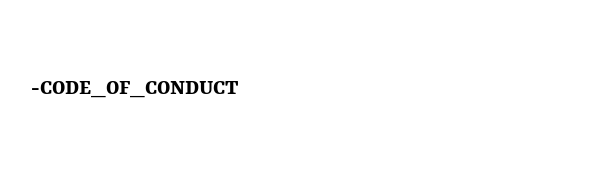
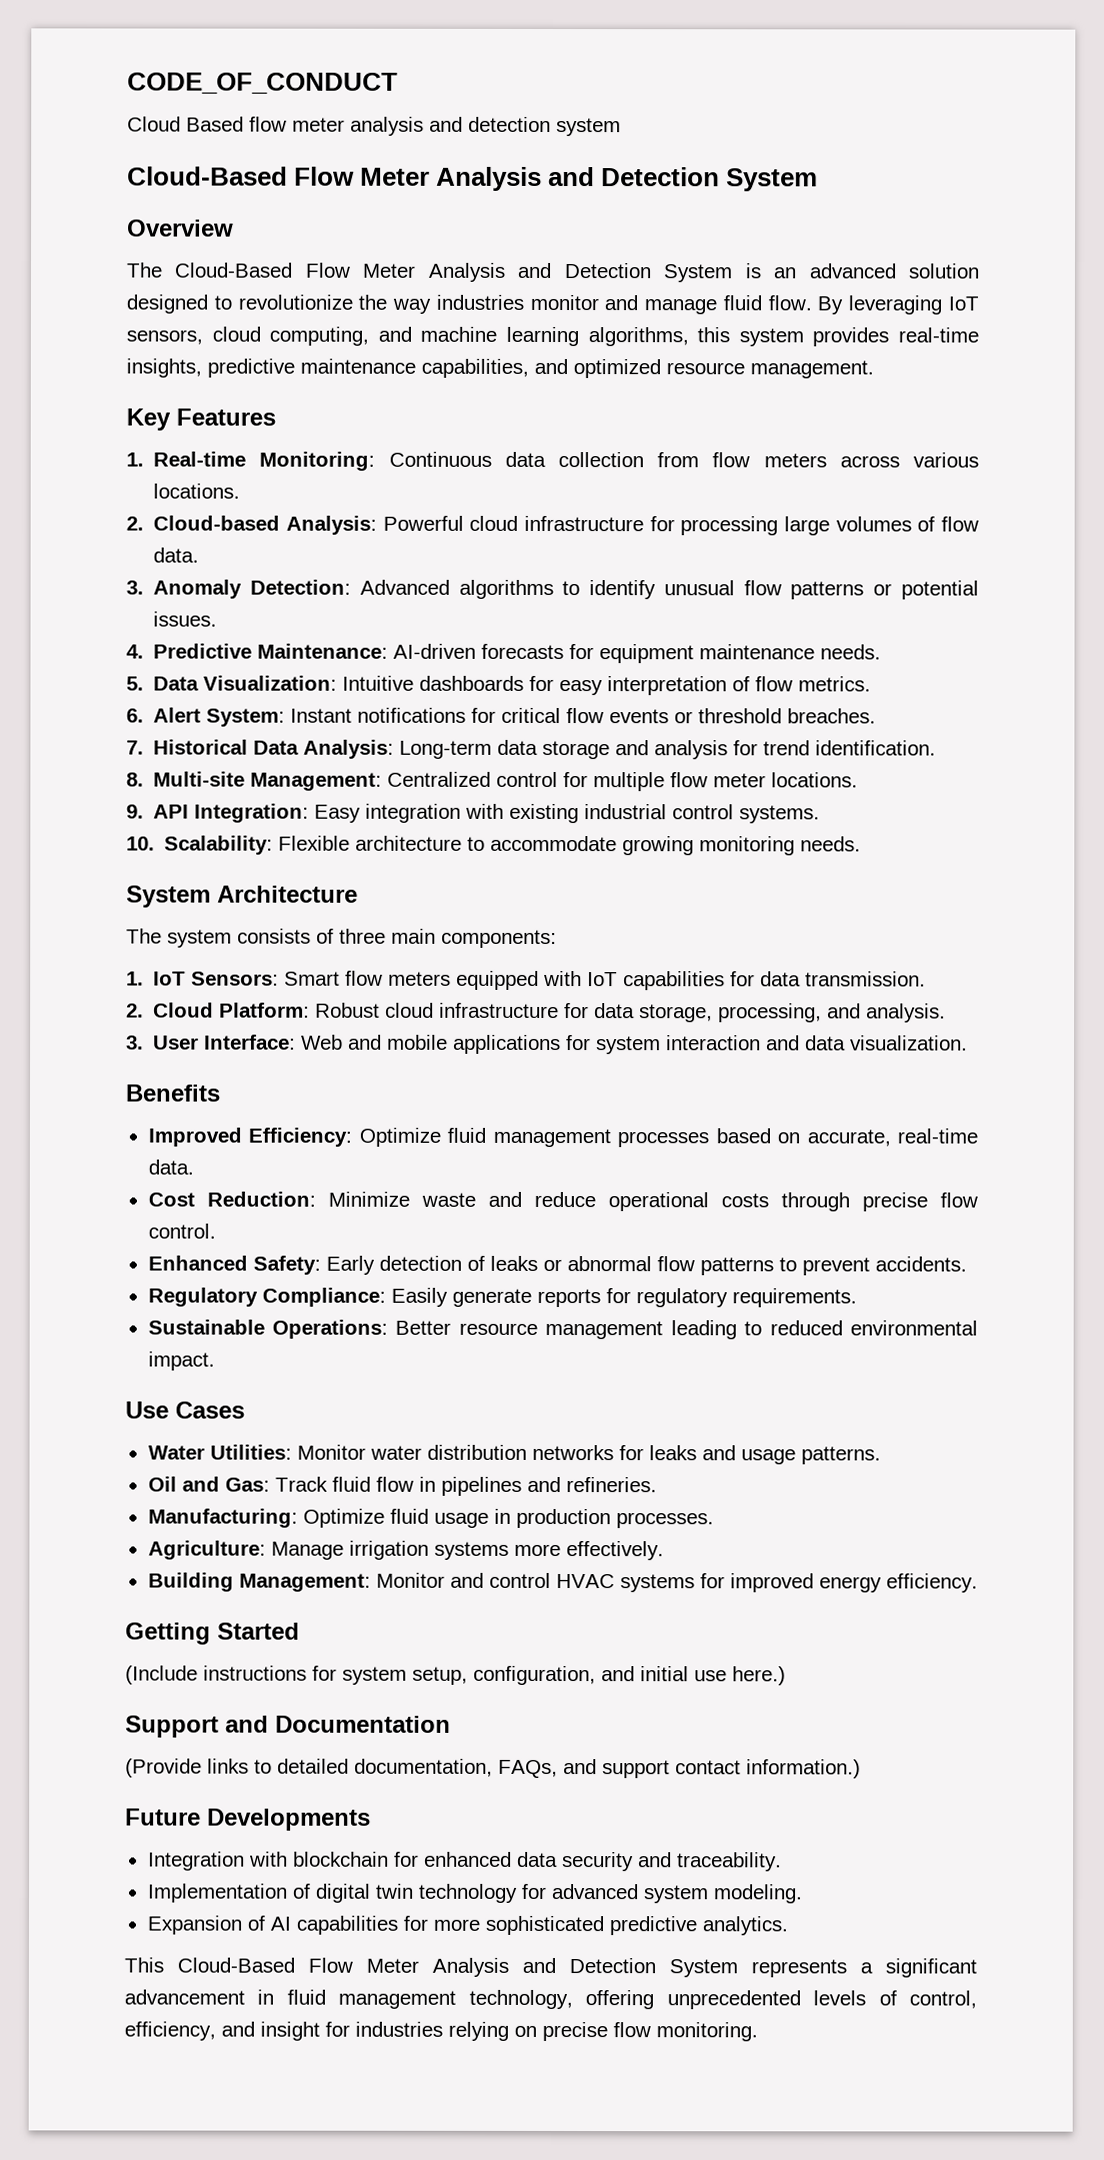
[31,81,239,98] -CODE_OF_CONDUCT -> [127,72,398,94] [127,116,621,137] [127,166,819,192] [127,219,234,237] [126,262,980,283] [126,294,979,315] [126,326,980,347] [126,358,874,379] [126,408,276,431] [126,451,980,471] [153,483,241,499] [126,515,979,536] [153,547,200,563] [126,579,979,600] [153,611,218,627] [126,643,882,664] [126,675,872,696] [126,707,877,727] [126,739,937,760] [126,771,859,792] [126,803,821,824] [126,835,862,856] [126,885,358,908] [126,928,557,949] [126,970,927,991] [126,1002,947,1023] [126,1034,969,1055] [125,1084,220,1102] [147,1127,978,1148] [147,1159,194,1175] [147,1191,978,1212] [147,1223,216,1239] [147,1255,967,1276] [147,1287,857,1308] [147,1319,978,1340] [147,1351,215,1371] [125,1401,245,1419] [147,1444,881,1465] [147,1476,657,1496] [147,1508,714,1529] [147,1540,664,1561] [147,1572,978,1593] [125,1622,300,1645] [125,1665,786,1686] [125,1715,451,1738] [125,1758,861,1779] [125,1808,371,1831] [147,1851,782,1872] [146,1883,803,1904] [146,1915,788,1936] [124,1957,977,1978] [124,1989,978,2010] [124,2021,758,2042] CODE_OF_CONDUCT // Cloud Based flow meter analysis and detection system // Cloud-Based Flow Meter Analysis and Detection System // Overview // The Cloud-Based Flow Meter Analysis and Detection System is an advanced solution designed to revolutionize the way industries monitor and manage fluid flow. By leveraging IoT sensors, cloud computing, and machine learning algorithms, this system provides real-time insights, predictive maintenance capabilities, and optimized resource management. // Key Features // 1. Real-time Monitoring: Continuous data collection from flow meters across various locations. // 2. Cloud-based Analysis: Powerful cloud infrastructure for processing large volumes of flow data. // 3. Anomaly Detection: Advanced algorithms to identify unusual flow patterns or potential issues. // 4. Predictive Maintenance: AI-driven forecasts for equipment maintenance needs. // 5. Data Visualization: Intuitive dashboards for easy interpretation of flow metrics. // 6. Alert System: Instant notifications for critical flow events or threshold breaches. // 7. Historical Data Analysis: Long-term data storage and analysis for trend identification. // 8. Multi-site Management: Centralized control for multiple flow meter locations. // 9. API Integration: Easy integration with existing industrial control systems. // 10. Scalability: Flexible architecture to accommodate growing monitoring needs. // System Architecture // The system consists of three main components: // 1. IoT Sensors: Smart flow meters equipped with IoT capabilities for data transmission. // 2. Cloud Platform: Robust cloud infrastructure for data storage, processing, and analysis. // 3. User Interface: Web and mobile applications for system interaction and data visualization. // Benefits // Improved Efficiency: Optimize fluid management processes based on accurate, real-time data. // Cost Reduction: Minimize waste and reduce operational costs through precise flow control. // Enhanced Safety: Early detection of leaks or abnormal flow patterns to prevent accidents. // Regulatory Compliance: Easily generate reports for regulatory requirements. // Sustainable Operations: Better resource management leading to reduced environmental impact. // Use Cases // Water Utilities: Monitor water distribution networks for leaks and usage patterns. // Oil and Gas: Track fluid flow in pipelines and refineries. // Manufacturing: Optimize fluid usage in production processes. // Agriculture: Manage irrigation systems more effectively. // Building Management: Monitor and control HVAC systems for improved energy efficiency. // Getting Started // (Include instructions for system setup, configuration, and initial use here.) // Support and Documentation // (Provide links to detailed documentation, FAQs, and support contact information.) // Future Developments // Integration with blockchain for enhanced data security and traceability. // Implementation of digital twin technology for advanced system modeling. // Expansion of AI capabilities for more sophisticated predictive analytics. // This Cloud-Based Flow Meter Analysis and Detection System represents a significant advancement in fluid management technology, offering unprecedented levels of control, efficiency, and insight for industries relying on precise flow monitoring.

